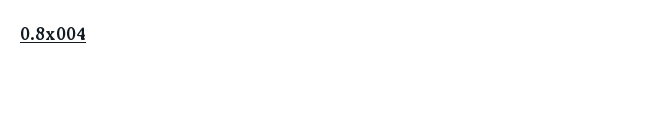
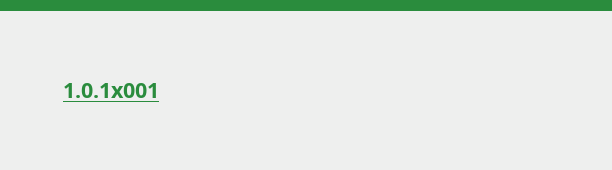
[20,27,86,40] 0.8x004 -> [63,83,159,98] 1.0.1x001

